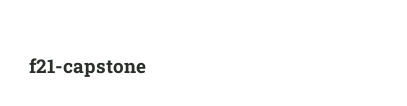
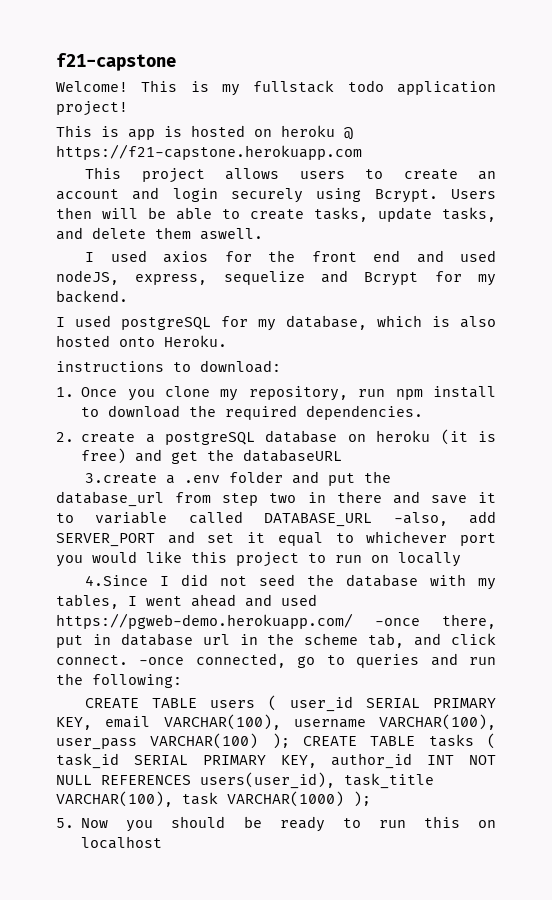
(146, 67) none -> [56,80,496,96] [56,101,128,116] [56,125,353,140] [56,144,362,160] [85,167,496,183] [56,187,496,203] [56,207,496,222] [56,227,263,240] [85,250,496,263] [56,270,496,286] [56,290,128,303] [56,315,496,331] [56,335,227,347] [56,360,281,373] [56,386,497,401] [81,405,424,420] [56,429,497,445] [81,448,343,464] [85,471,392,486] [56,491,496,507] [56,511,496,527] [56,531,497,547] [56,551,461,567] [85,574,496,590] [56,594,317,609] [56,613,496,629] [56,633,497,648] [56,653,497,668] [56,673,182,688] [85,695,496,712] [56,714,496,730] [56,733,496,750] [56,753,496,769] [56,772,434,789] [56,791,371,807] [56,816,496,832] [81,836,163,849] // Welcome! This is my fullstack todo application project! // This is app is hosted on heroku @ https://f21-capstone.herokuapp.com // This project allows users to create an account and login securely using Bcrypt. Users then will be able to create tasks, update tasks, and delete them aswell. // I used axios for the front end and used nodeJS, express, sequelize and Bcrypt for my backend. // I used postgreSQL for my database, which is also hosted onto Heroku. // instructions to download: // 1. Once you clone my repository, run npm install to download the required dependencies. // 2. create a postgreSQL database on heroku (it is free) and get the databaseURL // 3.create a .env folder and put the database_url from step two in there and save it to variable called DATABASE_URL -also, add SERVER_PORT and set it equal to whichever port you would like this project to run on locally // 4.Since I did not seed the database with my tables, I went ahead and used https://pgweb-demo.herokuapp.com/ -once there, put in database url in the scheme tab, and click connect. -once connected, go to queries and run the following: // CREATE TABLE users ( user_id SERIAL PRIMARY KEY, email VARCHAR(100), username VARCHAR(100), user_pass VARCHAR(100) ); CREATE TABLE tasks ( task_id SERIAL PRIMARY KEY, author_id INT NOT NULL REFERENCES users(user_id), task_title VARCHAR(100), task VARCHAR(1000) ); // 5. Now you should be ready to run this on localhost

